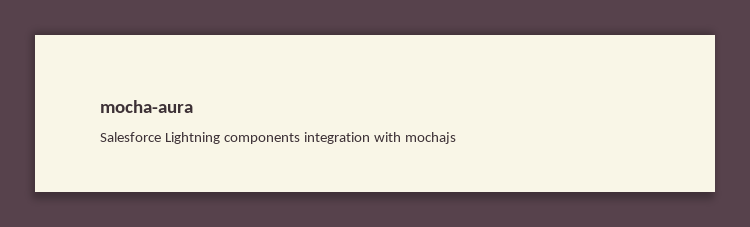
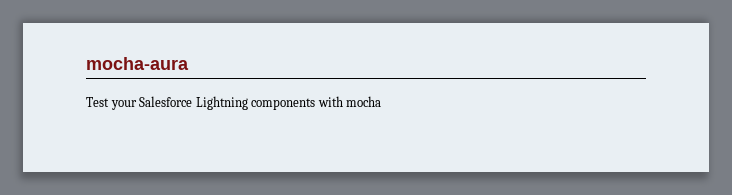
(193, 106) none -> [86,97,137,110] Test your
[303,132,456,144] integration with mochajs -> [317,96,382,107] with mocha

